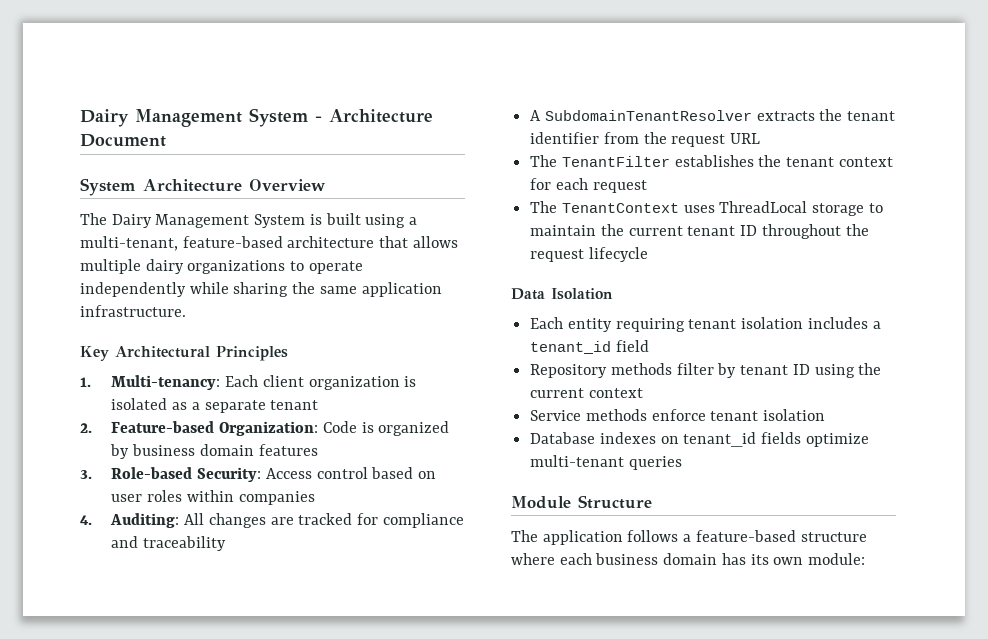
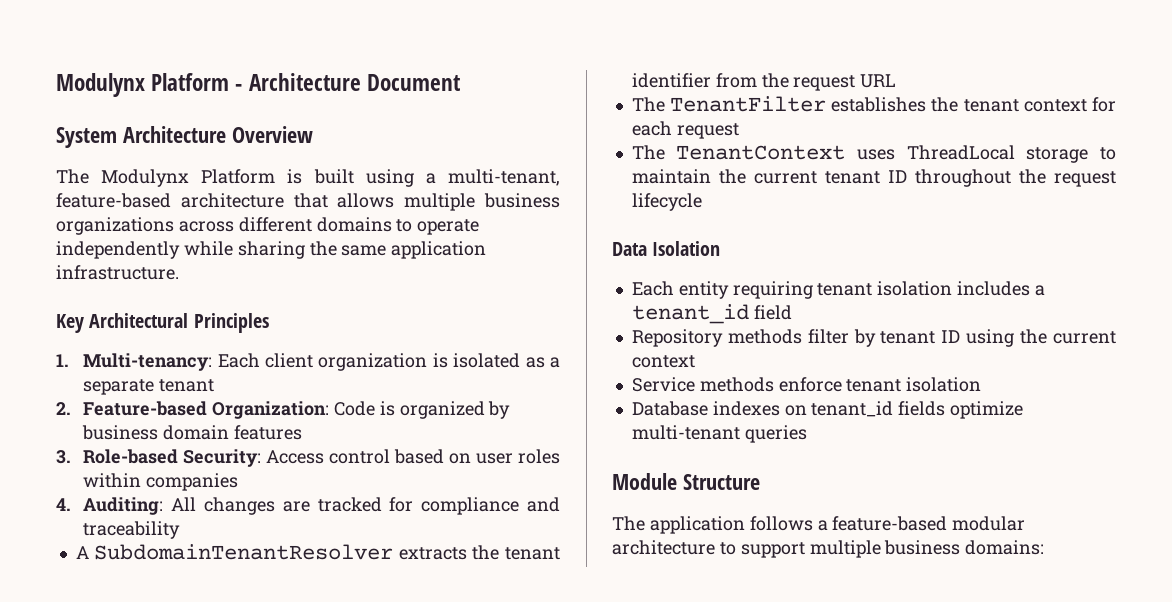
[80,108,308,127] Dairy Management System -> [56,73,230,97] Modulynx Platform
[111,214,306,228] Dairy Management System -> [101,169,276,187] Modulynx Platform
[145,259,286,274] dairy organizations -> [484,193,560,208] [56,217,392,235] business organizations across different domains
[800,532,867,542] [511,553,866,565] structure where each business domain has its own module: -> [952,516,1026,531] [612,540,1045,558] modular architecture to support multiple business domains:

